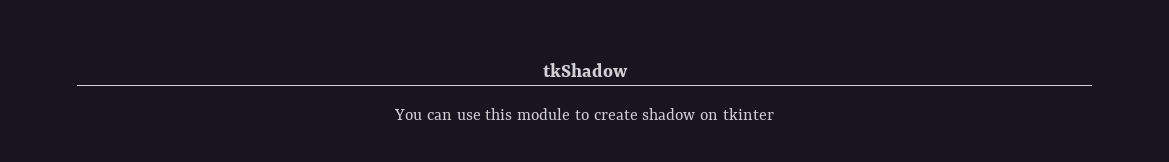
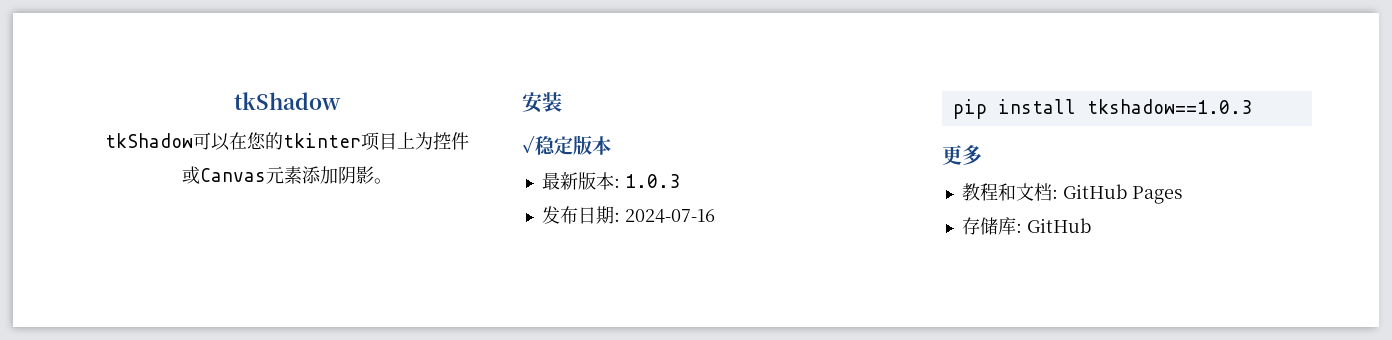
[394,108,774,120] You can use this module to create shadow on tkinter -> [105,132,469,151] [182,166,392,184] [522,92,562,113] [522,135,611,155] [541,172,680,190] [541,206,715,224] [952,99,1252,119] [942,145,982,165] [961,183,1183,204] [961,217,1091,235] tkShadow可以在您的tkinter项目上为控件或Canvas元素添加阴影。 // 安装 // ✓稳定版本 // 最新版本: 1.0.3 // 发布日期: 2024-07-16 // pip install tkshadow==1.0.3 // 更多 // 教程和文档: GitHub Pages // 存储库: GitHub

